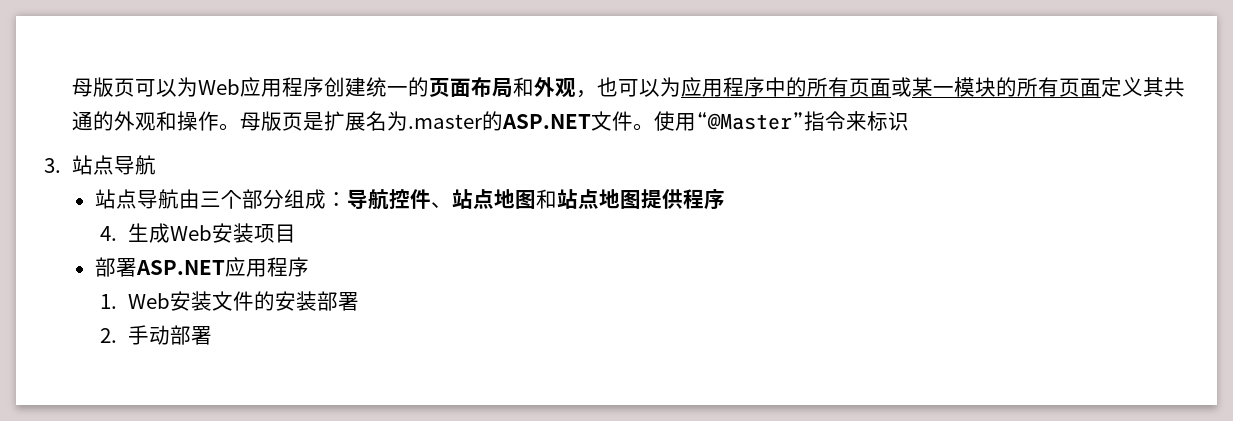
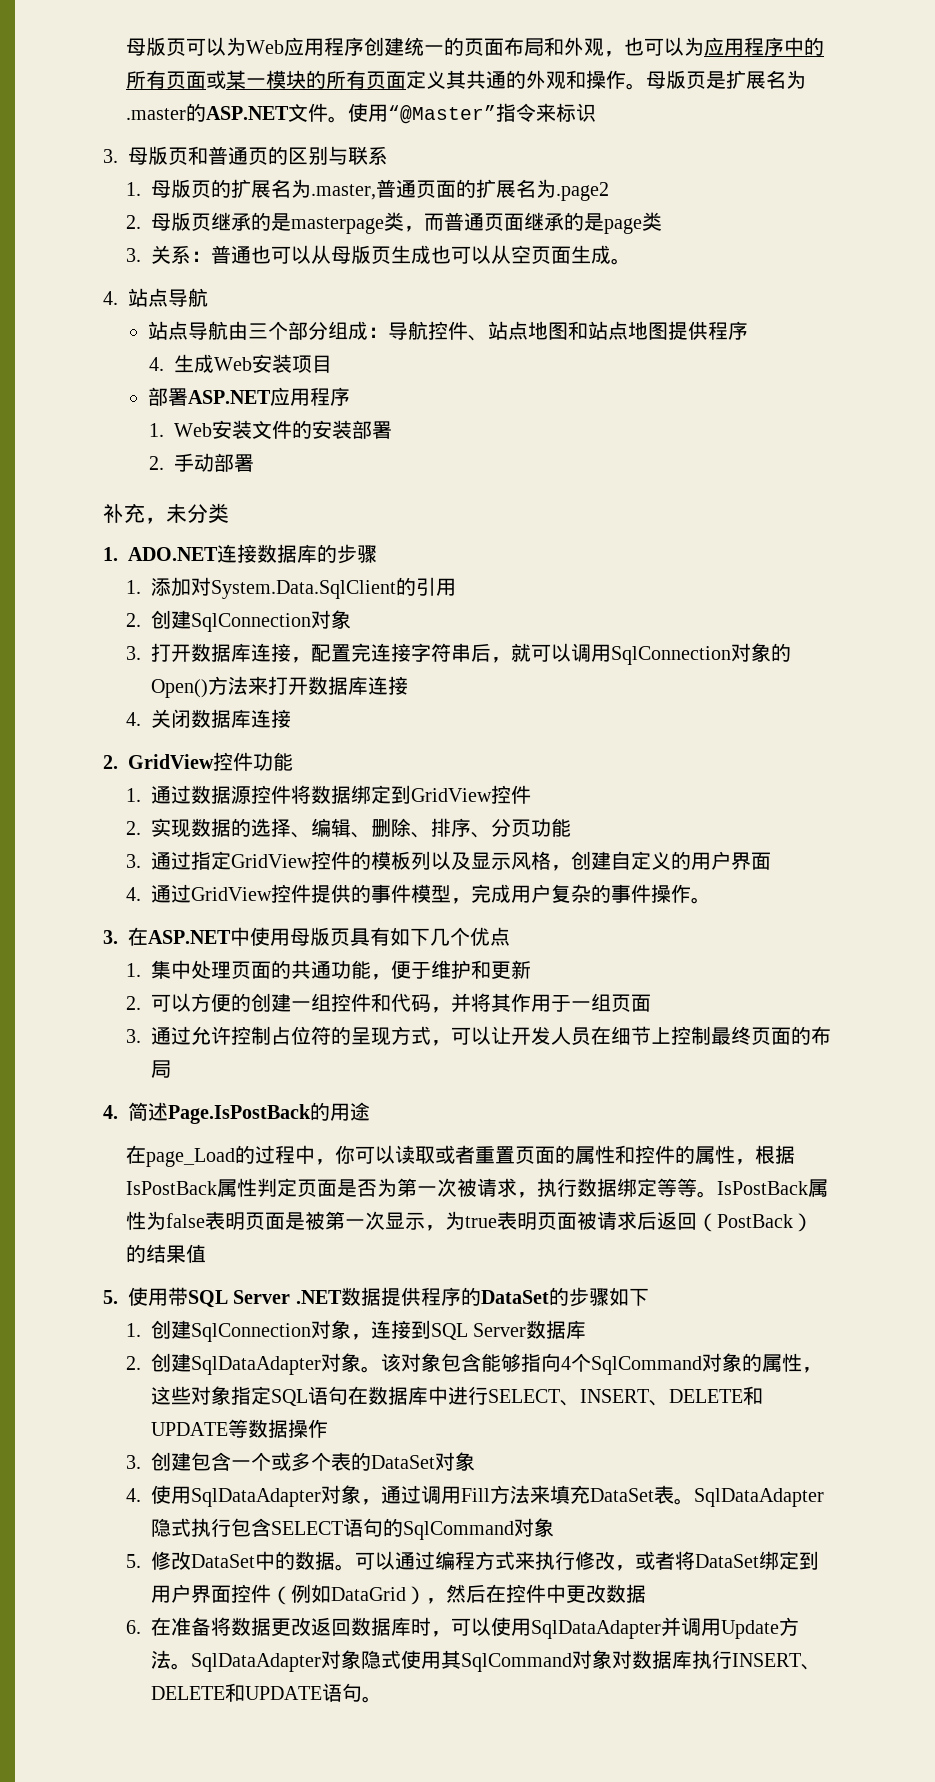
(61, 165) none -> [128,146,388,165] [125,179,609,201] [125,212,662,234] [125,245,631,265] [103,291,118,305] 母版页和普通页的区别与联系 // 1.母版页的扩展名为.master,普通页面的扩展名为.page2 // 2.母版页继承的是masterpage类，而普通页面继承的是page类 // 3.关系：普通也可以从母版页生成也可以从空页面生成。 // 4.
(213, 335) none -> [103,503,229,524] [103,544,377,564] [125,577,456,599] [125,610,351,632] [125,643,791,665] [150,676,408,698] [125,709,291,728] [103,752,293,771] [125,785,531,804] [125,818,571,838] [125,851,771,871] [125,884,711,904] [103,927,510,946] [125,960,531,980] [125,993,651,1013] [125,1026,831,1046] [150,1060,171,1078] [103,1102,370,1124] [125,1145,795,1167] [125,1178,828,1198] [125,1211,813,1232] [125,1244,206,1263] [103,1287,649,1308] [125,1320,587,1342] [125,1353,822,1375] [150,1386,763,1406] [150,1419,328,1438] [125,1452,475,1471] [125,1485,824,1507] [150,1518,554,1540] [125,1551,819,1571] [150,1584,646,1605] [125,1617,799,1639] [150,1650,821,1672] [150,1683,382,1703] // 补充，未分类 // 1. ADO.NET连接数据库的步骤 // 1.添加对System.Data.SqlClient的引用 // 2.创建SqlConnection对象 // 3.打开数据库连接，配置完连接字符串后，就可以调用SqlConnection对象的Open()方法来打开数据库连接 // 4.关闭数据库连接 // 2. GridView控件功能 // 1.通过数据源控件将数据绑定到GridView控件 // 2.实现数据的选择、编辑、删除、排序、分页功能 // 3.通过指定GridView控件的模板列以及显示风格，创建自定义的用户界面 // 4.通过GridView控件提供的事件模型，完成用户复杂的事件操作。 // 3.在ASP.NET中使用母版页具有如下几个优点 // 1.集中处理页面的共通功能，便于维护和更新 // 2.可以方便的创建一组控件和代码，并将其作用于一组页面 // 3.通过允许控制占位符的呈现方式，可以让开发人员在细节上控制最终页面的布局 // 4.简述Page.IsPostBack的用途 // 在page_Load的过程中，你可以读取或者重置页面的属性和控件的属性，根据IsPostBack属性判定页面是否为第一次被请求，执行数据绑定等等。IsPostBack属性为false表明页面是被第一次显示，为true表明页面被请求后返回（PostBack）的结果值 // 5.使用带SQL Server .NET数据提供程序的DataSet的步骤如下 // 1.创建SqlConnection对象，连接到SQL Server数据库 // 2.创建SqlDataAdapter对象。该对象包含能够指向4个SqlCommand对象的属性，这些对象指定SQL语句在数据库中进行SELECT、INSERT、DELETE和UPDATE等数据操作 // 3.创建包含一个或多个表的DataSet对象 // 4.使用SqlDataAdapter对象，通过调用Fill方法来填充DataSet表。SqlDataAdapter隐式执行包含SELECT语句的SqlCommand对象 // 5.修改DataSet中的数据。可以通过编程方式来执行修改，或者将DataSet绑定到用户界面控件（例如DataGrid），然后在控件中更改数据 // 6.在准备将数据更改返回数据库时，可以使用SqlDataAdapter并调用Update方法。SqlDataAdapter对象隐式使用其SqlCommand对象对数据库执行INSERT、DELETE和UPDATE语句。

